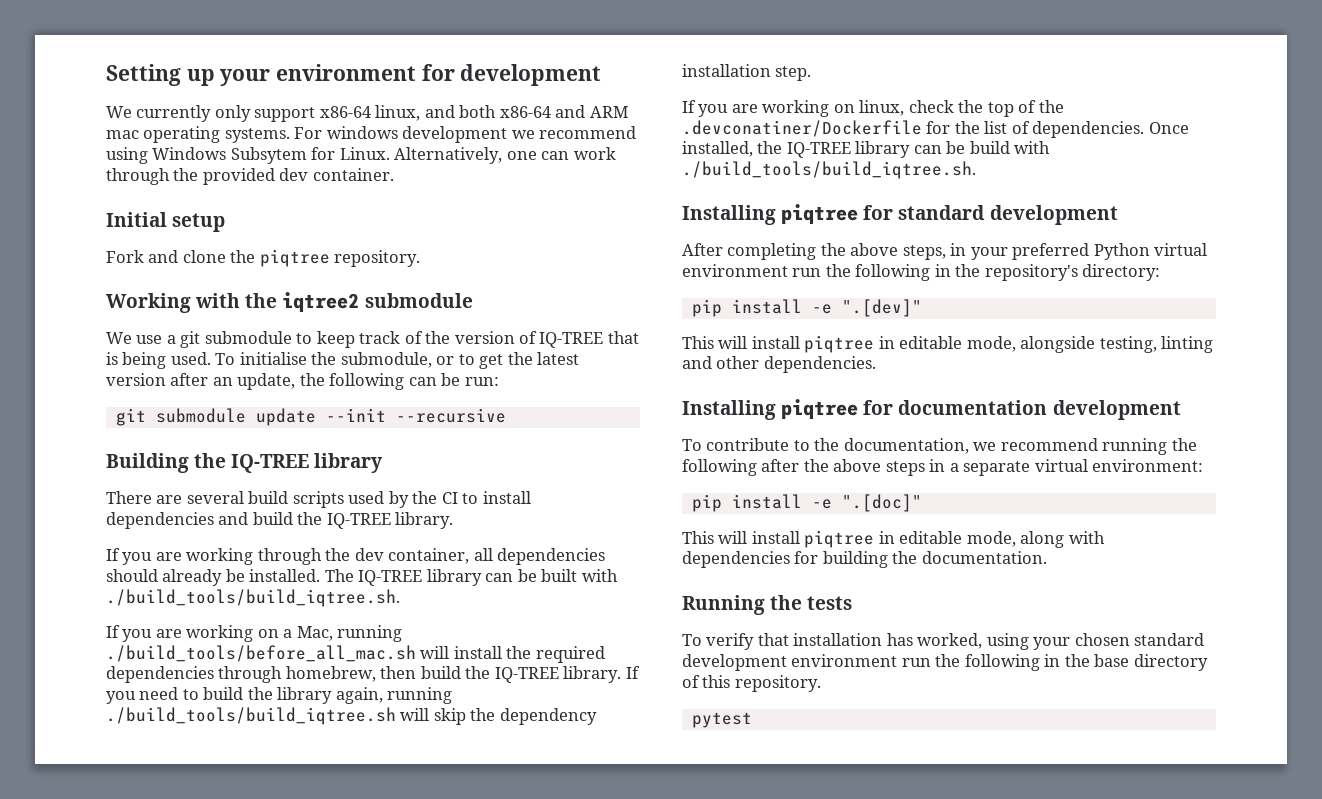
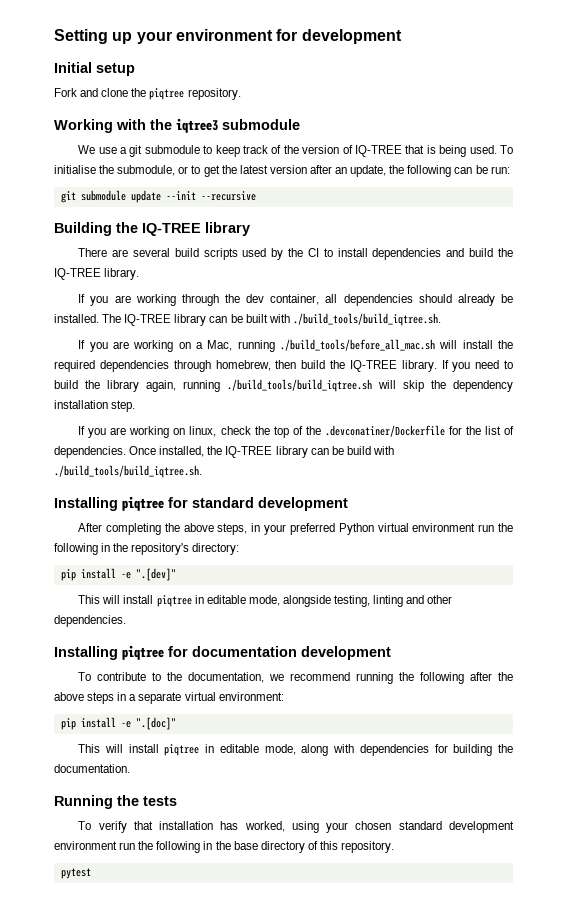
[106,105,628,122] [106,126,637,143] [106,147,616,164] [106,168,394,185] // We currently only support x86-64 linux, and both x86-64 and ARM mac operating systems. For windows development we recommend using Windows Subsytem for Linux. Alternatively, one can work through the provided dev container. -> (402, 36) none
[282,292,360,312] iqtree2 -> [176,118,218,133] iqtree3

